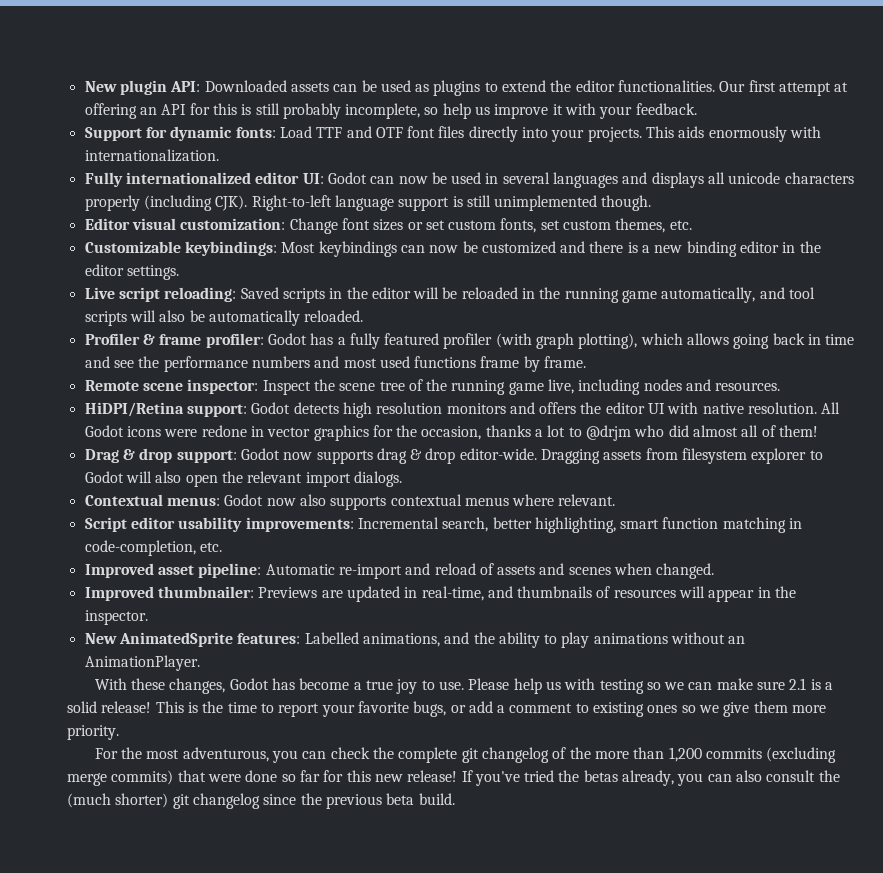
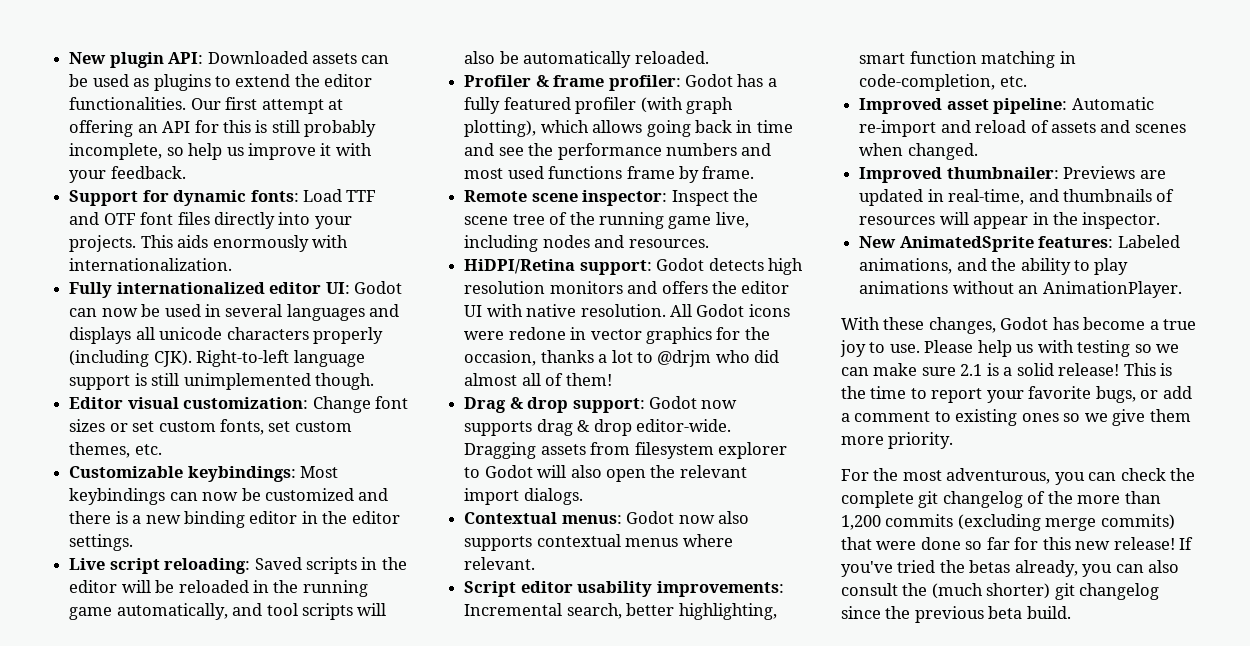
[304,632,359,644] Labelled -> [1117,235,1180,248] Labeled

